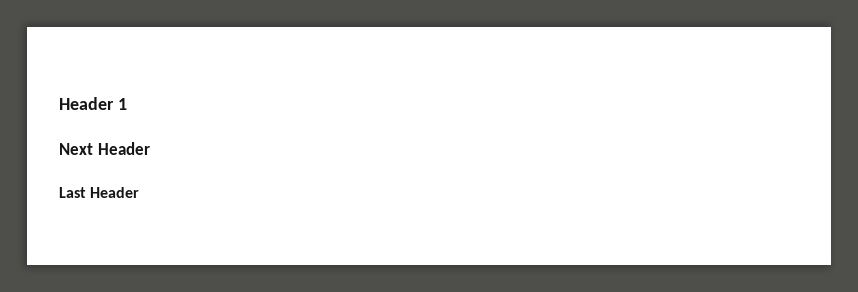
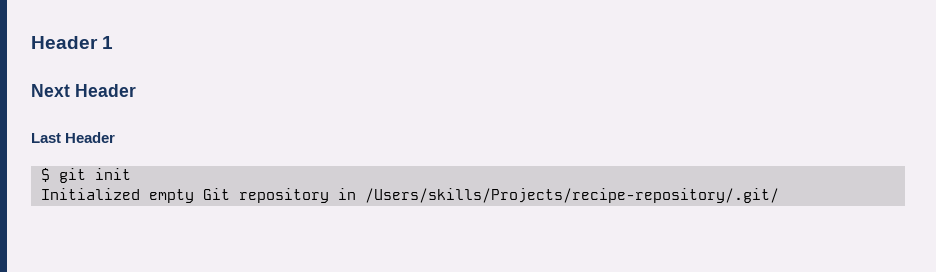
(140, 192) none -> [40,168,131,183] [40,188,779,203] // $ git init // Initialized empty Git repository in /Users/skills/Projects/recipe-repository/.git/

